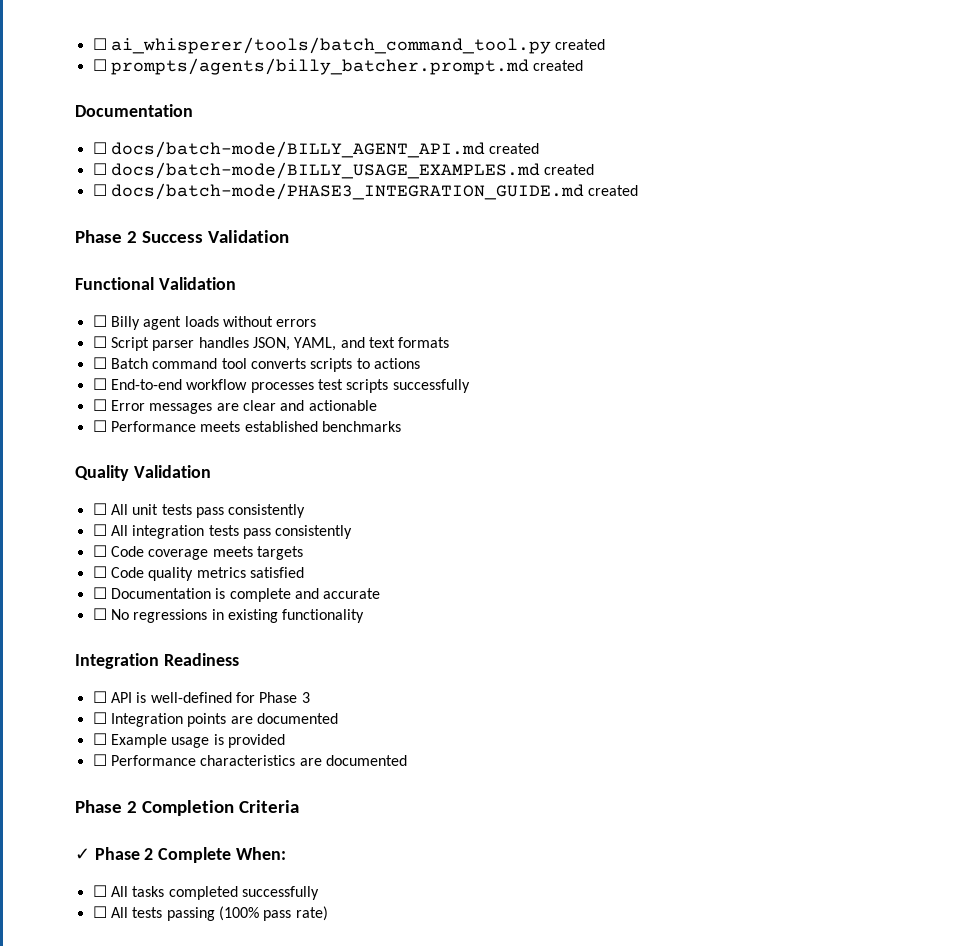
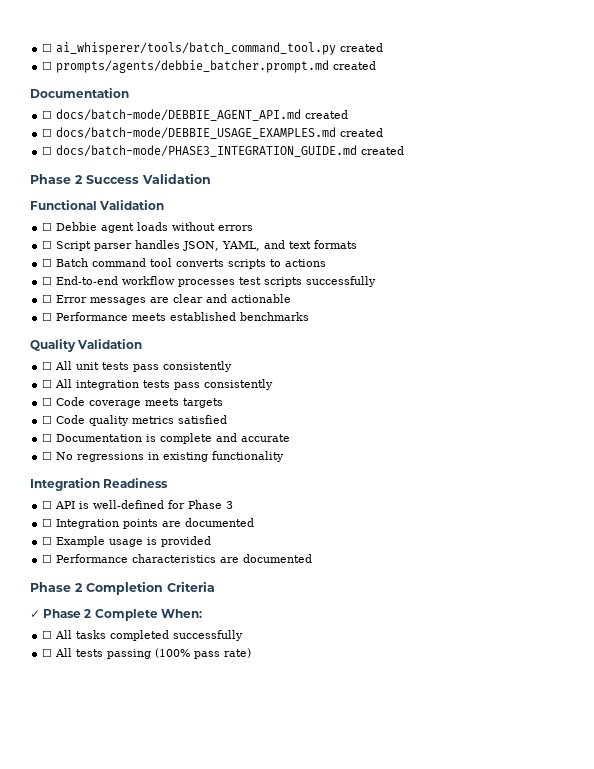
[110,58,529,75] prompts/agents/billy_batcher.prompt.md -> [56,60,330,73] prompts/agents/debbie_batcher.prompt.md
[110,141,540,158] [92,162,540,179] docs/batch-mode/BILLY_AGENT_API.md created // ☐ docs/batch-mode/BILLY_USAGE_EXAMPLES.md -> [56,109,349,121] [42,127,337,139] docs/batch-mode/DEBBIE_AGENT_API.md created // ☐ docs/batch-mode/DEBBIE_USAGE_EXAMPLES.md
[110,316,140,330] Billy -> [56,222,98,231] Debbie

